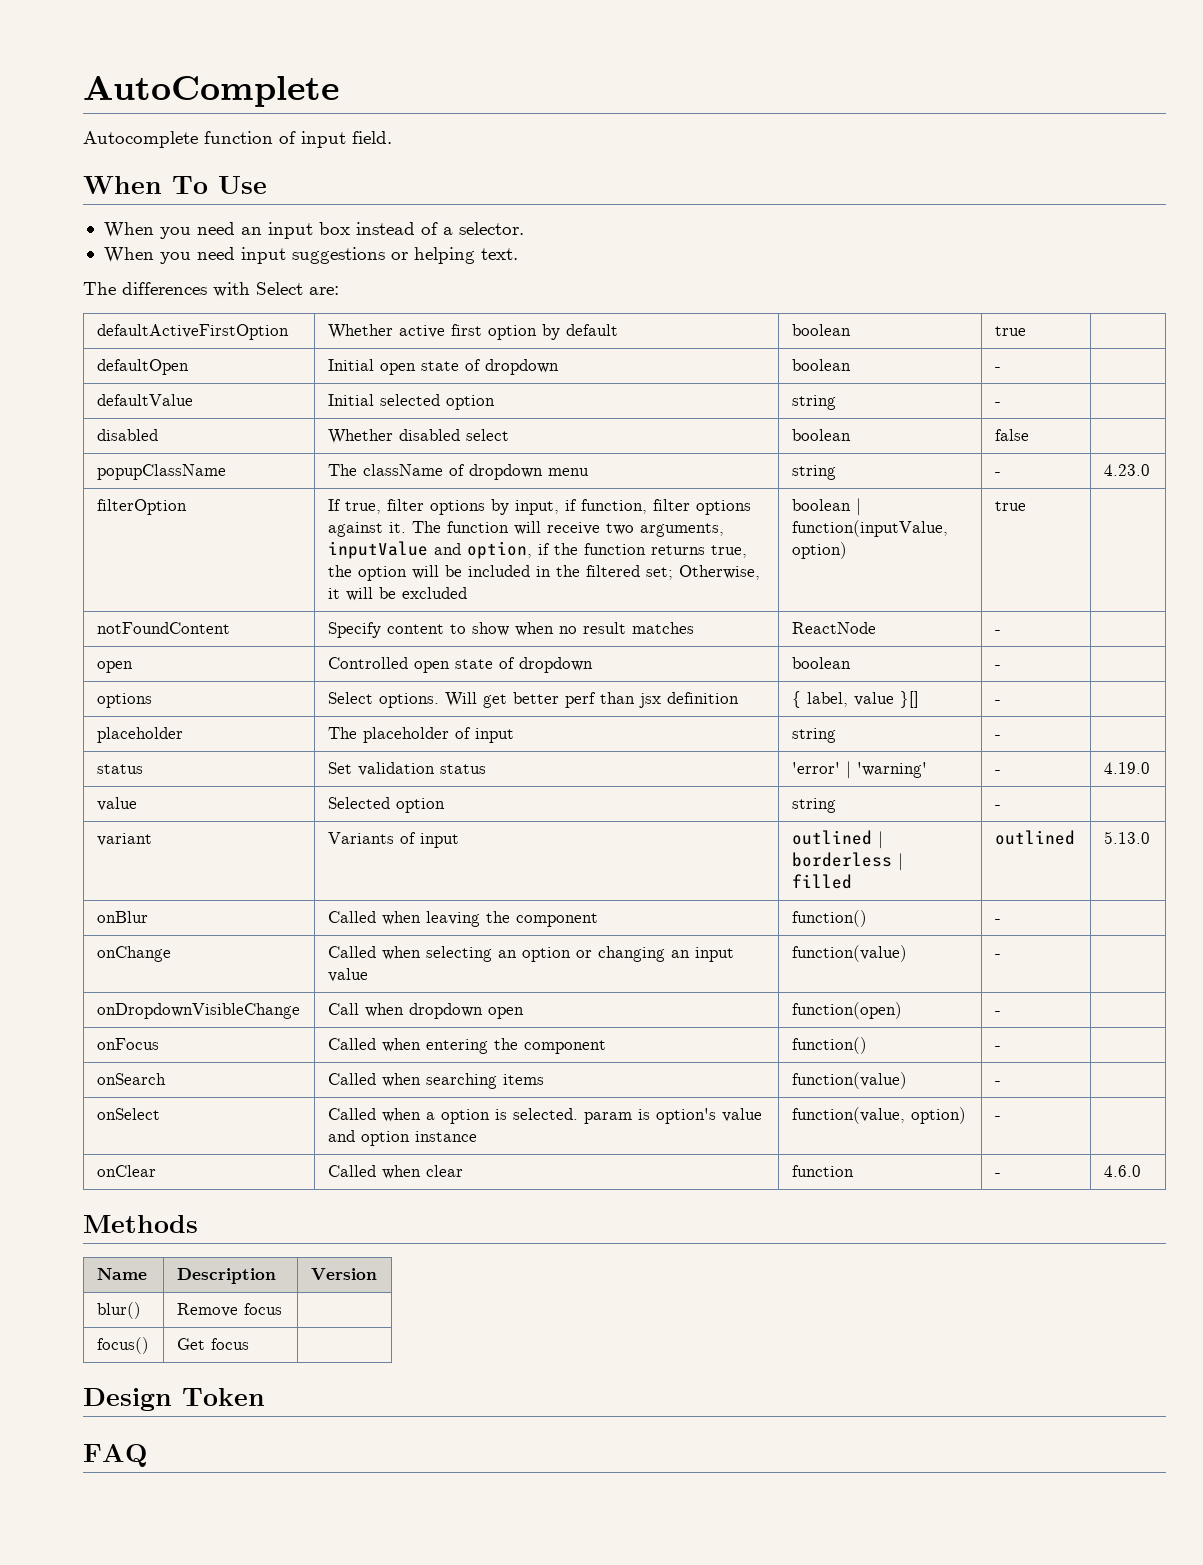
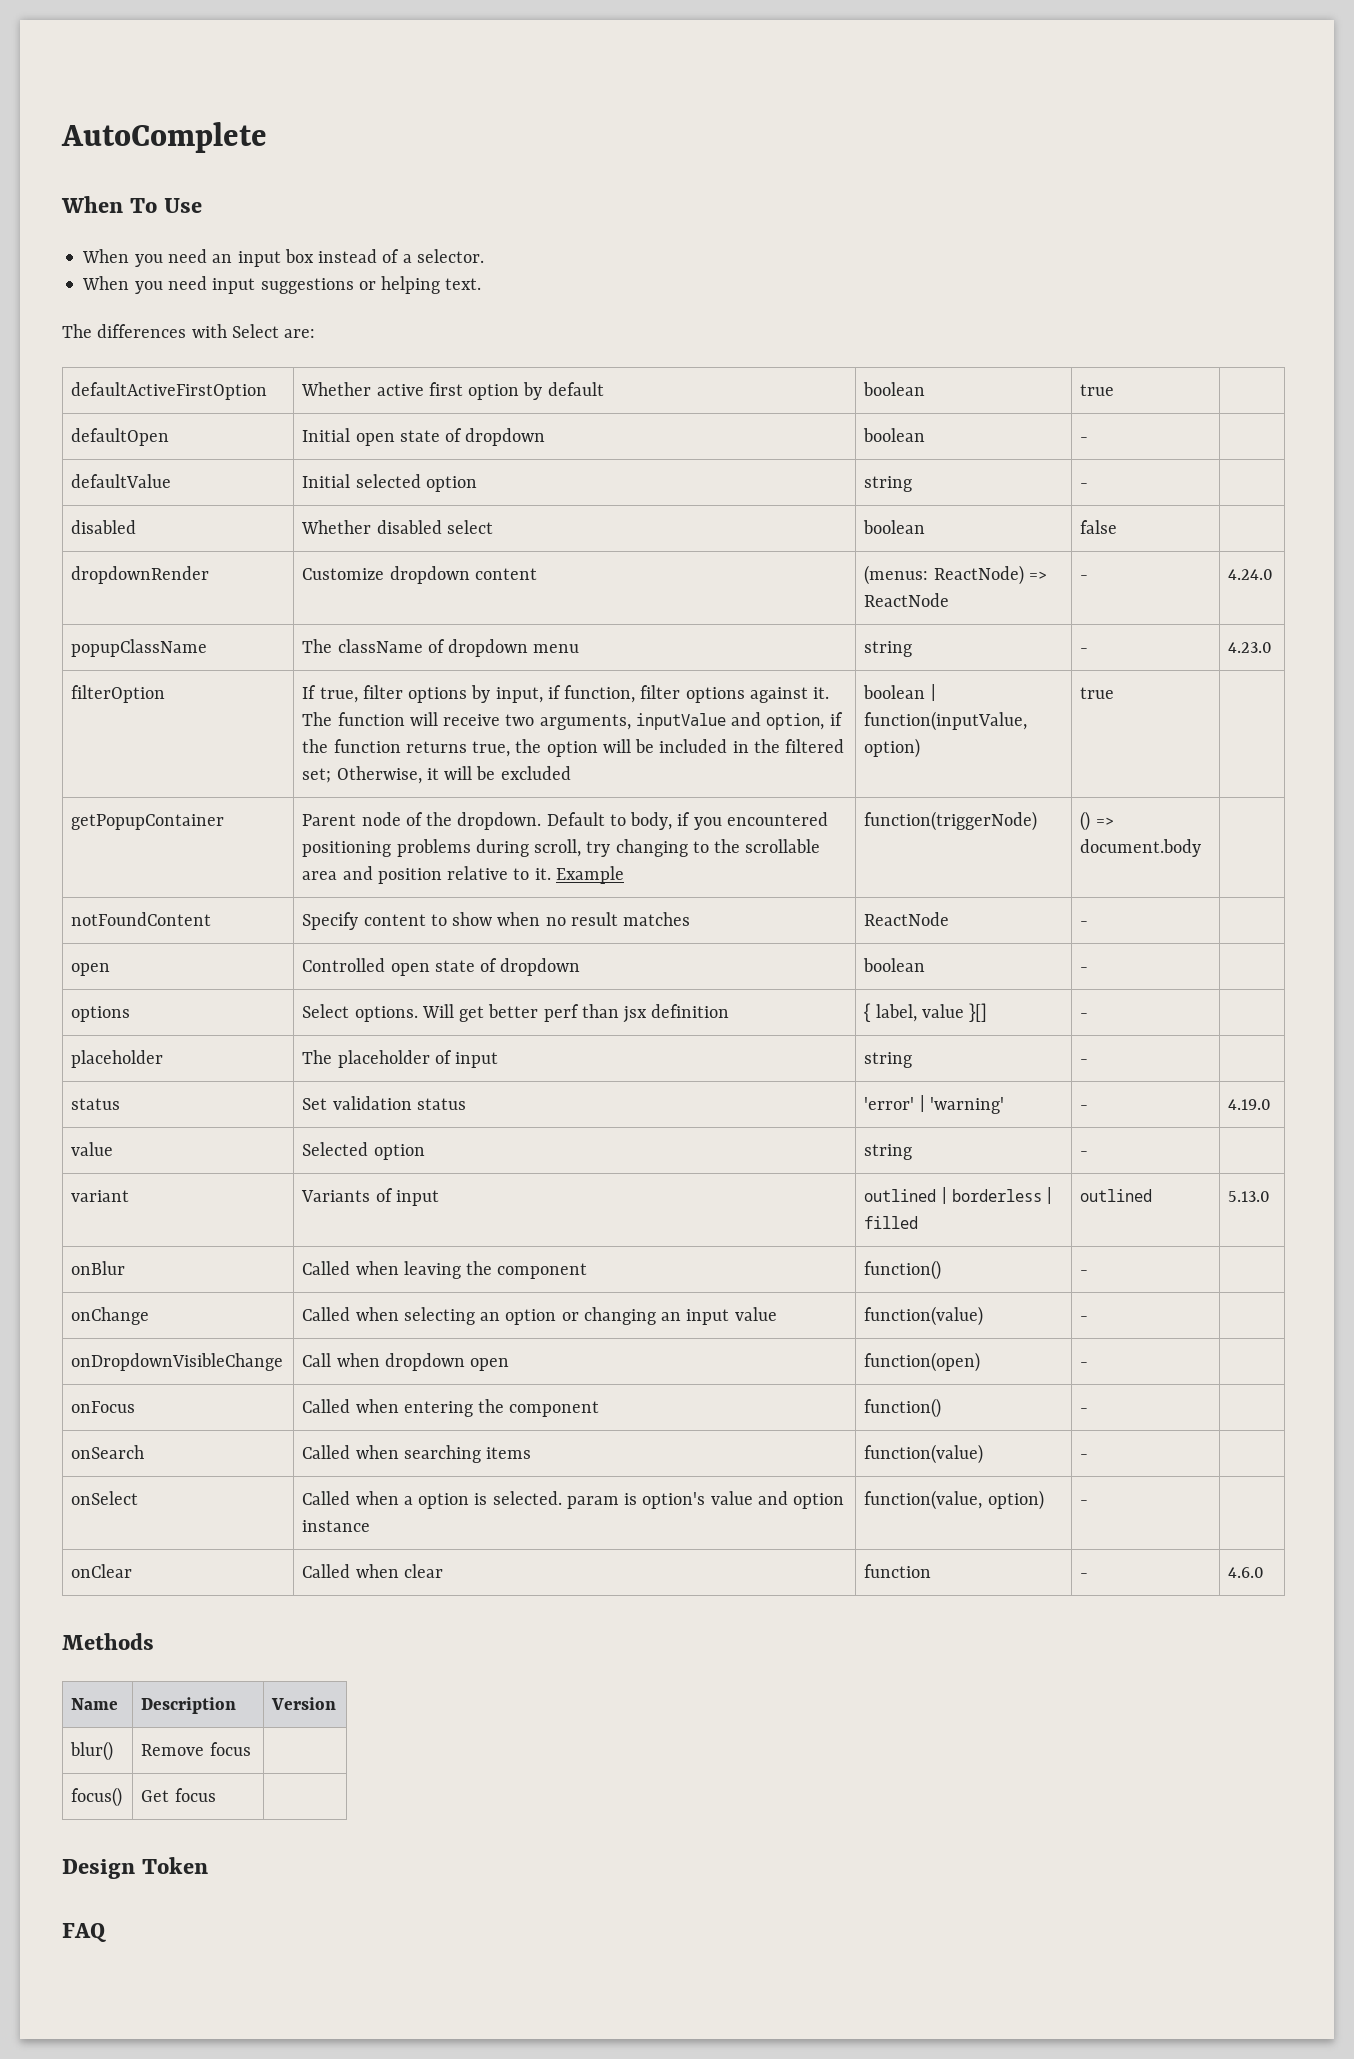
[83,131,392,148] // Autocomplete function of input field. -> (267, 137) none
(1029, 435) none -> [71,566,210,584] [302,566,537,584] [864,565,1047,585] [864,593,950,607] [1080,575,1089,580] [1228,569,1274,580] // dropdownRender | Customize dropdown content | (menus: ReactNode) => ReactNode | - | 4.24.0
(1026, 506) none -> [71,814,225,830] [302,812,828,830] [302,839,821,857] [302,866,624,884] [864,811,1038,831] [1080,811,1114,831] [1080,839,1202,857] // getPopupContainer | Parent node of the dropdown. Default to body, if you encountered positioning problems during scroll, try changing to the scrollable area and position relative to it. Example | function(triggerNode) | () => document.body |

